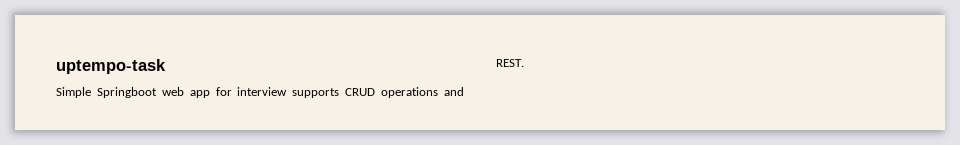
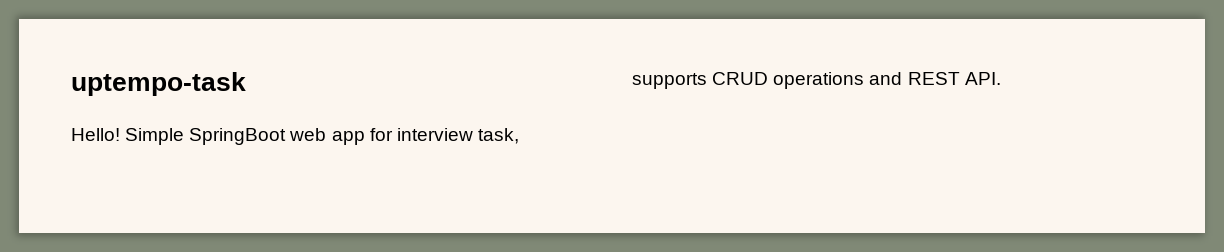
[56,87,157,98] Simple Springboot -> [71,128,287,145] Hello! Simple SpringBoot
(288, 91) none -> [477,128,519,144] task,
[496,59,524,67] REST. -> [907,72,1001,85] REST API.

